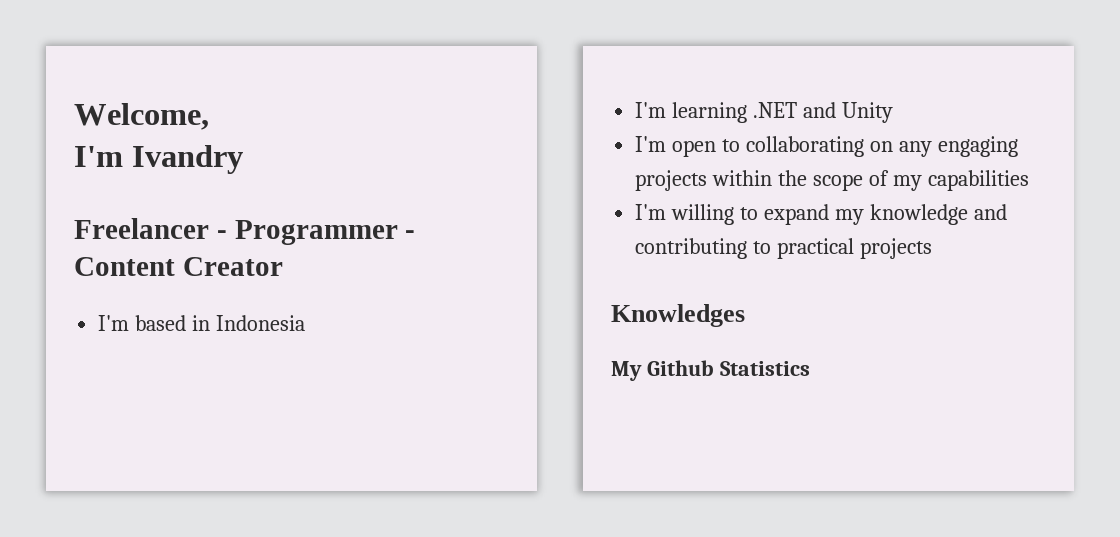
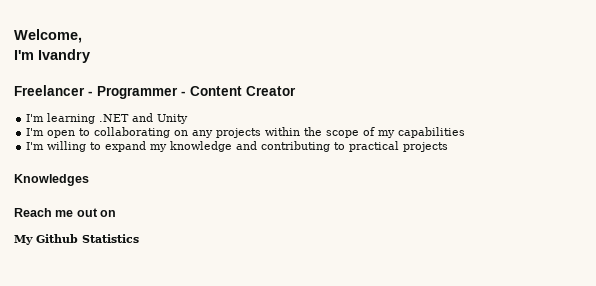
[98,315,306,331] // I'm based in Indonesia -> (296, 91) none
[937,136,1018,157] engaging -> (214, 134) none
(745, 315) none -> [14,208,117,217] // Reach me out on

